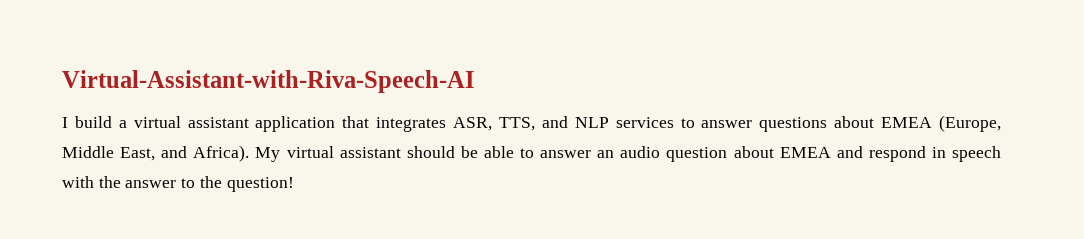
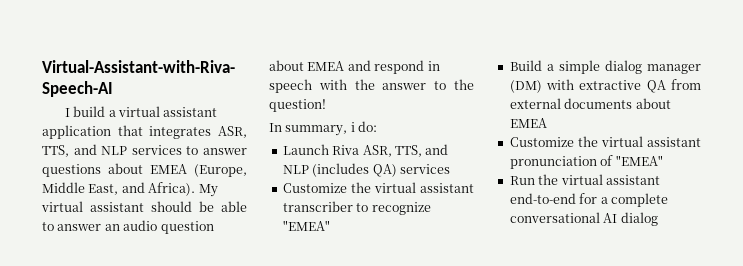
(294, 184) none -> [269,121,378,136] [282,144,449,157] [282,163,450,177] [282,182,474,193] [282,201,431,215] [282,220,330,231] [509,60,701,74] [509,79,701,93] [509,98,671,109] [509,118,547,128] [509,136,701,147] [509,155,663,169] [509,174,660,185] [509,193,668,207] [509,212,658,226] // In summary, i do: // Launch Riva ASR, TTS, and NLP (includes QA) services // Customize the virtual assistant transcriber to recognize "EMEA" // Build a simple dialog manager (DM) with extractive QA from external documents about EMEA // Customize the virtual assistant pronunciation of "EMEA" // Run the virtual assistant end-to-end for a complete conversational AI dialog

